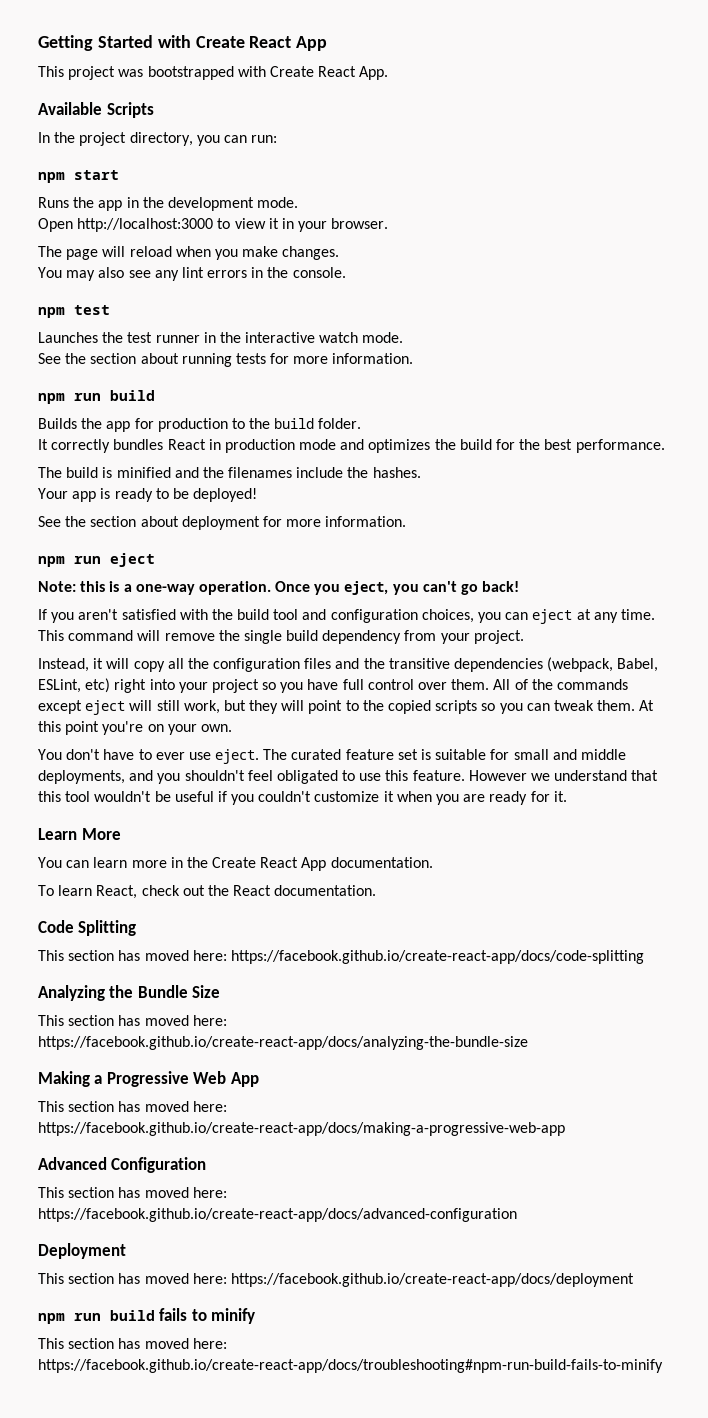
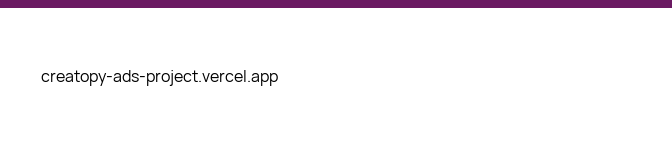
[38,35,328,51] [38,66,389,80] [38,102,154,118] [38,132,278,146] [38,170,119,183] [38,197,299,211] [38,218,389,232] [38,246,340,260] [38,267,346,281] [38,305,110,318] [38,332,404,343] [38,353,414,367] [38,390,155,404] [38,418,362,432] [38,439,665,453] [38,467,421,478] [38,488,258,502] [38,516,407,530] [38,553,155,567] [38,581,520,595] [38,609,655,624] [38,630,524,644] [38,657,659,672] [38,678,628,693] [38,700,655,715] [38,721,232,735] [38,749,626,764] [38,770,659,784] [38,791,567,805] [38,828,121,840] [38,857,433,871] [38,885,377,899] [38,920,137,936] [38,950,644,964] [38,985,221,1001] [38,1015,227,1026] [38,1036,528,1050] [38,1071,259,1087] [38,1101,227,1112] [38,1122,565,1136] [38,1157,207,1173] [38,1187,227,1198] [38,1208,517,1222] [38,1243,126,1259] [38,1273,634,1287] [38,1308,256,1324] [38,1338,227,1349] [38,1359,663,1373] Getting Started with Create React App // This project was bootstrapped with Create React App. // Available Scripts // In the project directory, you can run: // npm start // Runs the app in the development mode. // Open http://localhost:3000 to view it in your browser. // The page will reload when you make changes. // You may also see any lint errors in the console. // npm test // Launches the test runner in the interactive watch mode. // See the section about running tests for more information. // npm run build // Builds the app for production to the build folder. // It correctly bundles React in production mode and optimizes the build for the best performance. // The build is minified and the filenames include the hashes. // Your app is ready to be deployed! // See the section about deployment for more information. // npm run eject // Note: this is a one-way operation. Once you eject, you can't go back! // If you aren't satisfied with the build tool and configuration choices, you can eject at any time. This command will remove the single build dependency from your project. // Instead, it will copy all the configuration files and the transitive dependencies (webpack, Babel, ESLint, etc) right into your project so you have full control over them. All of the commands except eject will still work, but they will point to the copied scripts so you can tweak them. At this point you're on your own. // You don't have to ever use eject. The curated feature set is suitable for small and middle deployments, and you shouldn't feel obligated to use this feature. However we understand that this tool wouldn't be useful if you couldn't customize it when you are ready for it. // Learn More // You can learn more in the Create React App documentation. // To learn React, check out the React documentation. // Code Splitting // This section has moved here: https://facebook.github.io/create-react-app/docs/code-splitting // Analyzing the Bundle Size // This section has moved here: https://facebook.github.io/create-react-app/docs/analyzing-the-bundle-size // Making a Progressive Web App // This section has moved here: https://facebook.github.io/create-react-app/docs/making-a-progressive-web-app // Advanced Configuration // This section has moved here: https://facebook.github.io/create-react-app/docs/advanced-configuration // Deployment // This section has moved here: https://facebook.github.io/create-react-app/docs/deployment // npm run build fails to minify // This section has moved here: https://facebook.github.io/create-react-app/docs/troubleshooting#npm-run-build-fails-to-minify -> [41,70,278,86] creatopy-ads-project.vercel.app

